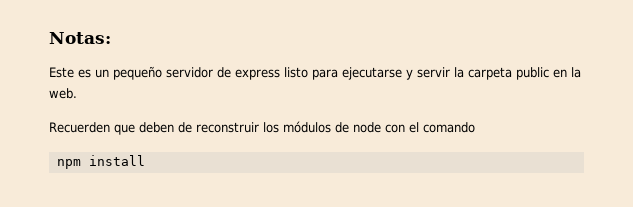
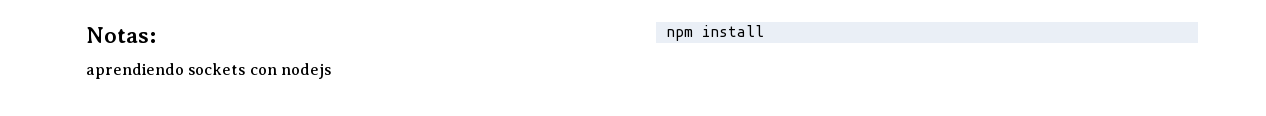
[49,66,581,80] [49,88,77,99] [49,121,475,135] Este es un pequeño servidor de express listo para ejecutarse y servir la carpeta public en la web. // Recuerden que deben de reconstruir los módulos de node con el comando -> [86,63,331,79] aprendiendo sockets con nodejs

